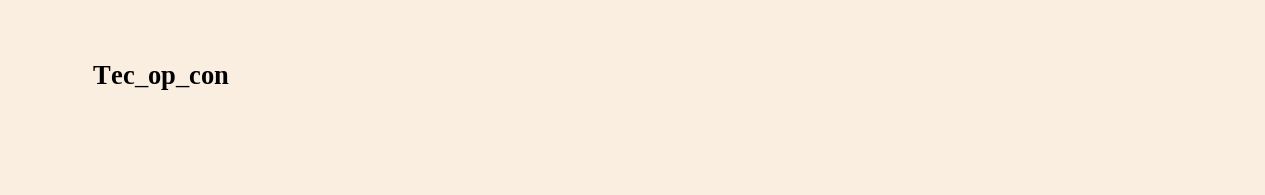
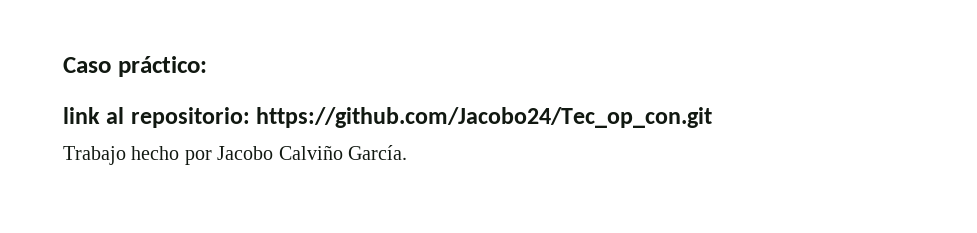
[93,66,229,90] Tec_op_con -> [63,56,207,77] [63,107,713,128] [63,145,407,165] Caso práctico: // link al repositorio: https://github.com/Jacobo24/Tec_op_con.git // Trabajo hecho por Jacobo Calviño García.

